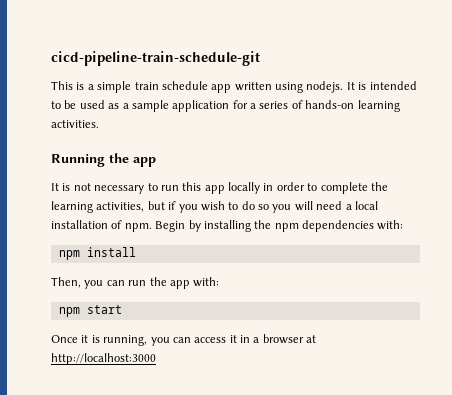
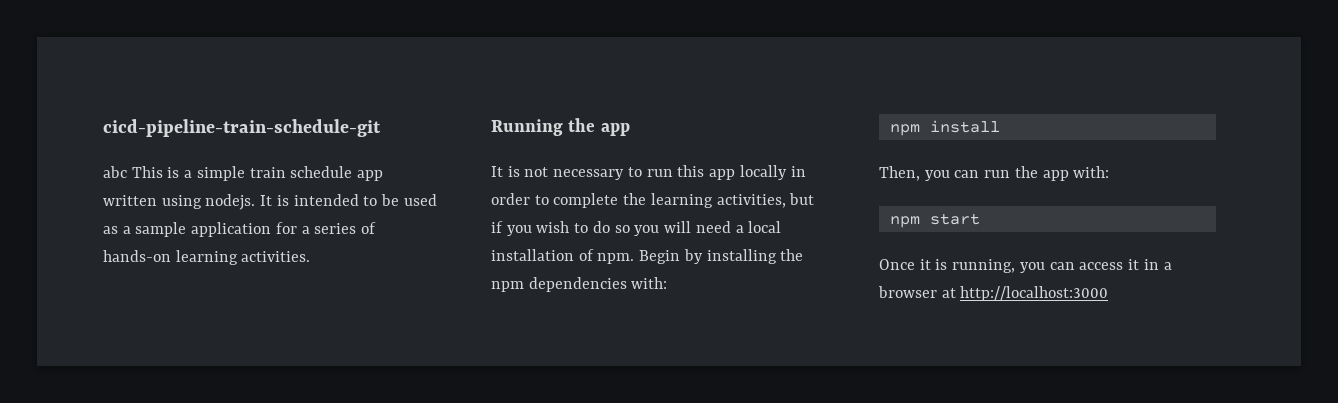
(260, 58) none -> [103,166,127,178] abc

